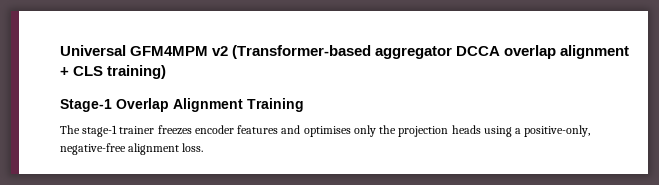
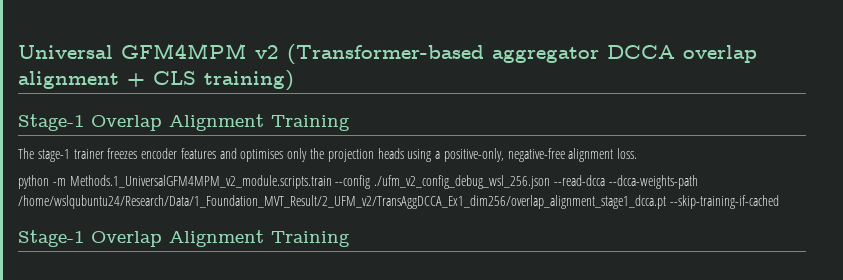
(204, 147) none -> [18,175,698,189] [18,195,779,209] [18,230,350,247] // python -m Methods.1_UniversalGFM4MPM_v2_module.scripts.train --config ./ufm_v2_config_debug_wsl_256.json --read-dcca --dcca-weights-path /home/wslqubuntu24/Research/Data/1_Foundation_MVT_Result/2_UFM_v2/TransAggDCCA_Ex1_dim256/overlap_alignment_stage1_dcca.pt --skip-training-if-cached // Stage-1 Overlap Alignment Training

